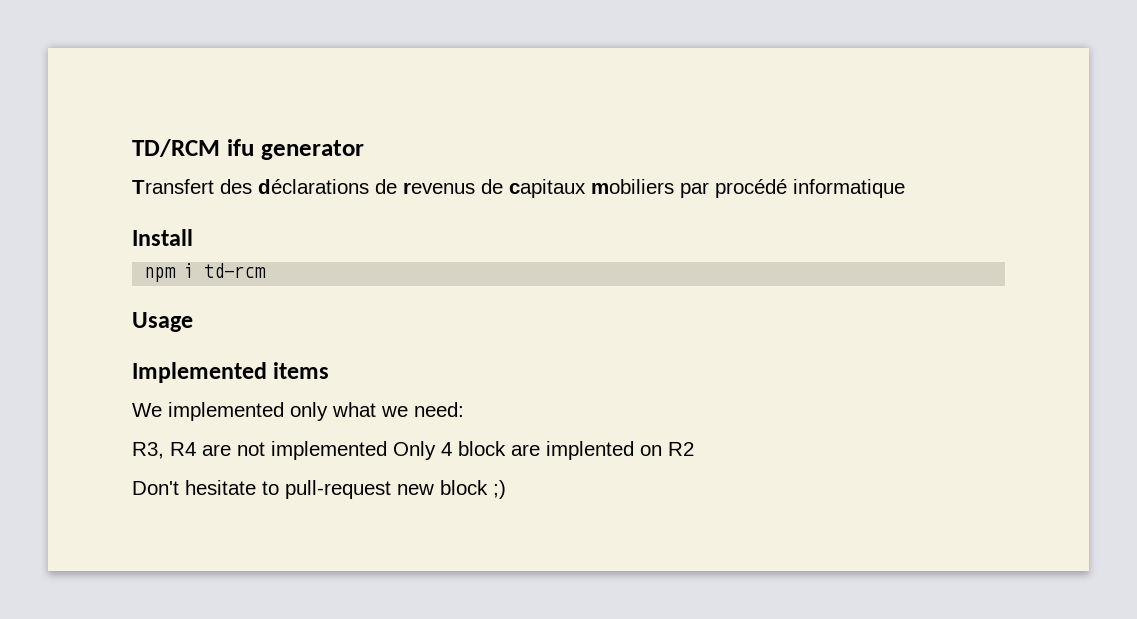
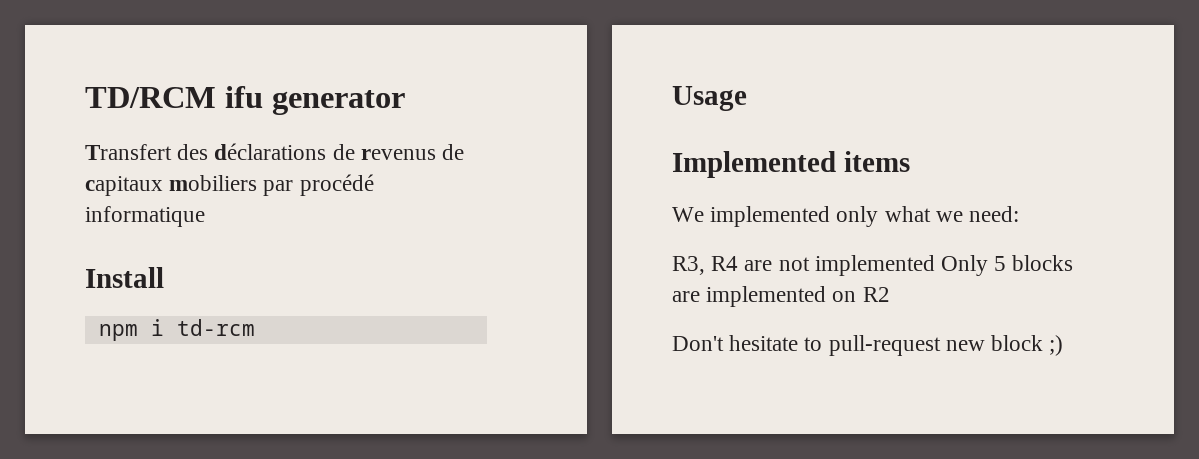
[441,441,634,460] 4 block are implented -> [994,255,1074,271] [672,286,827,307] 5 blocks are implemented

